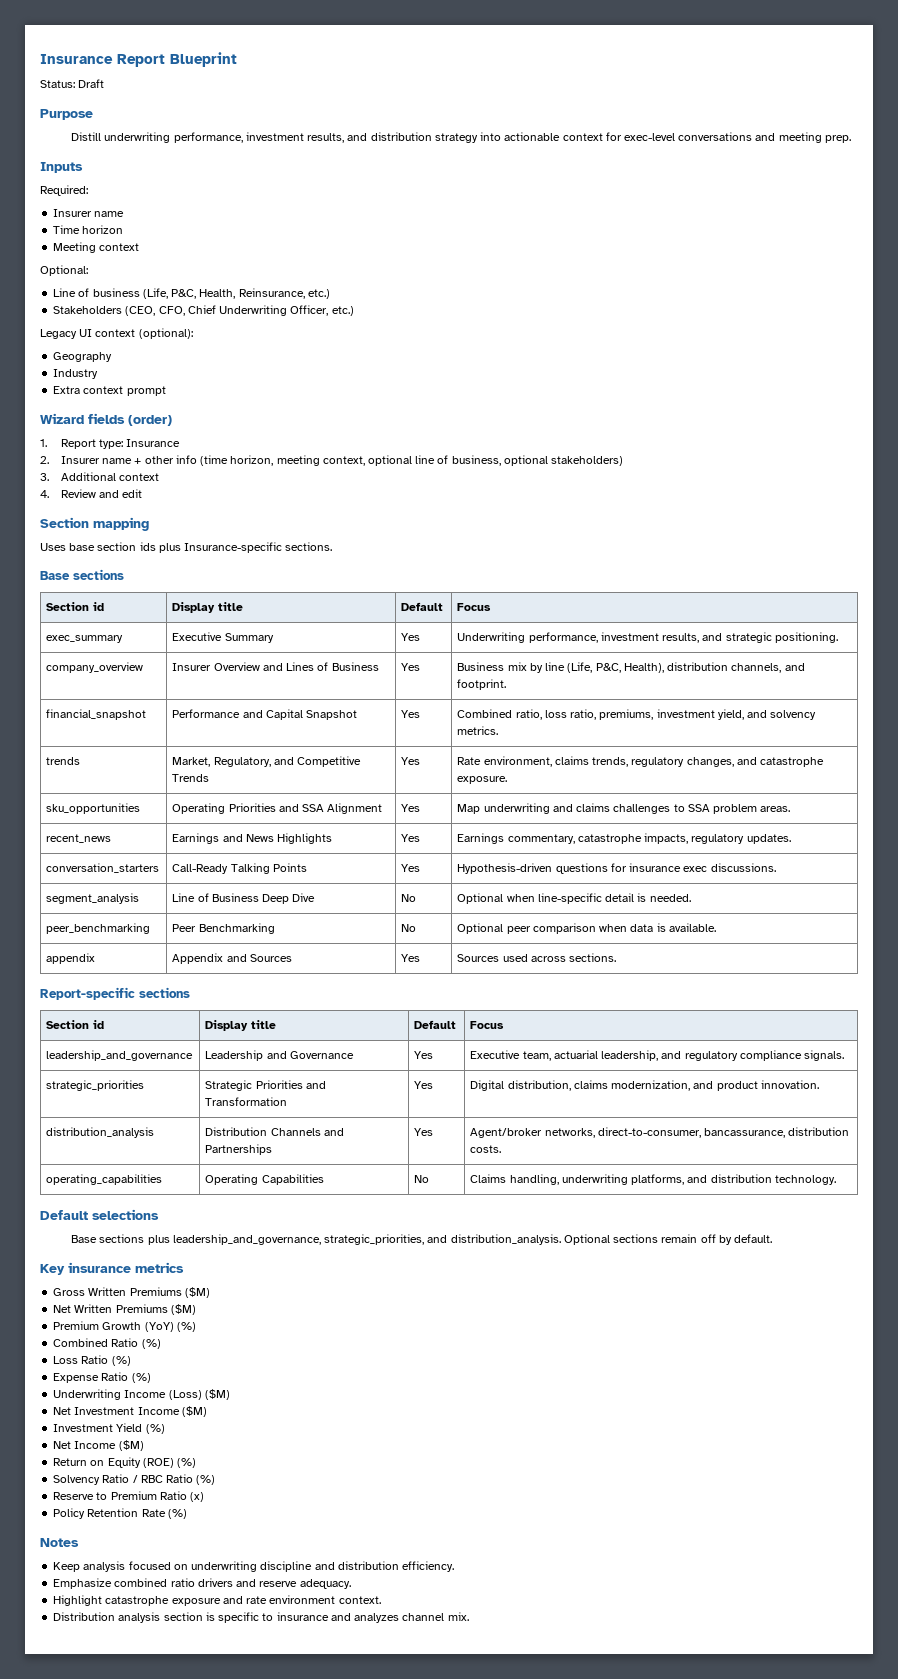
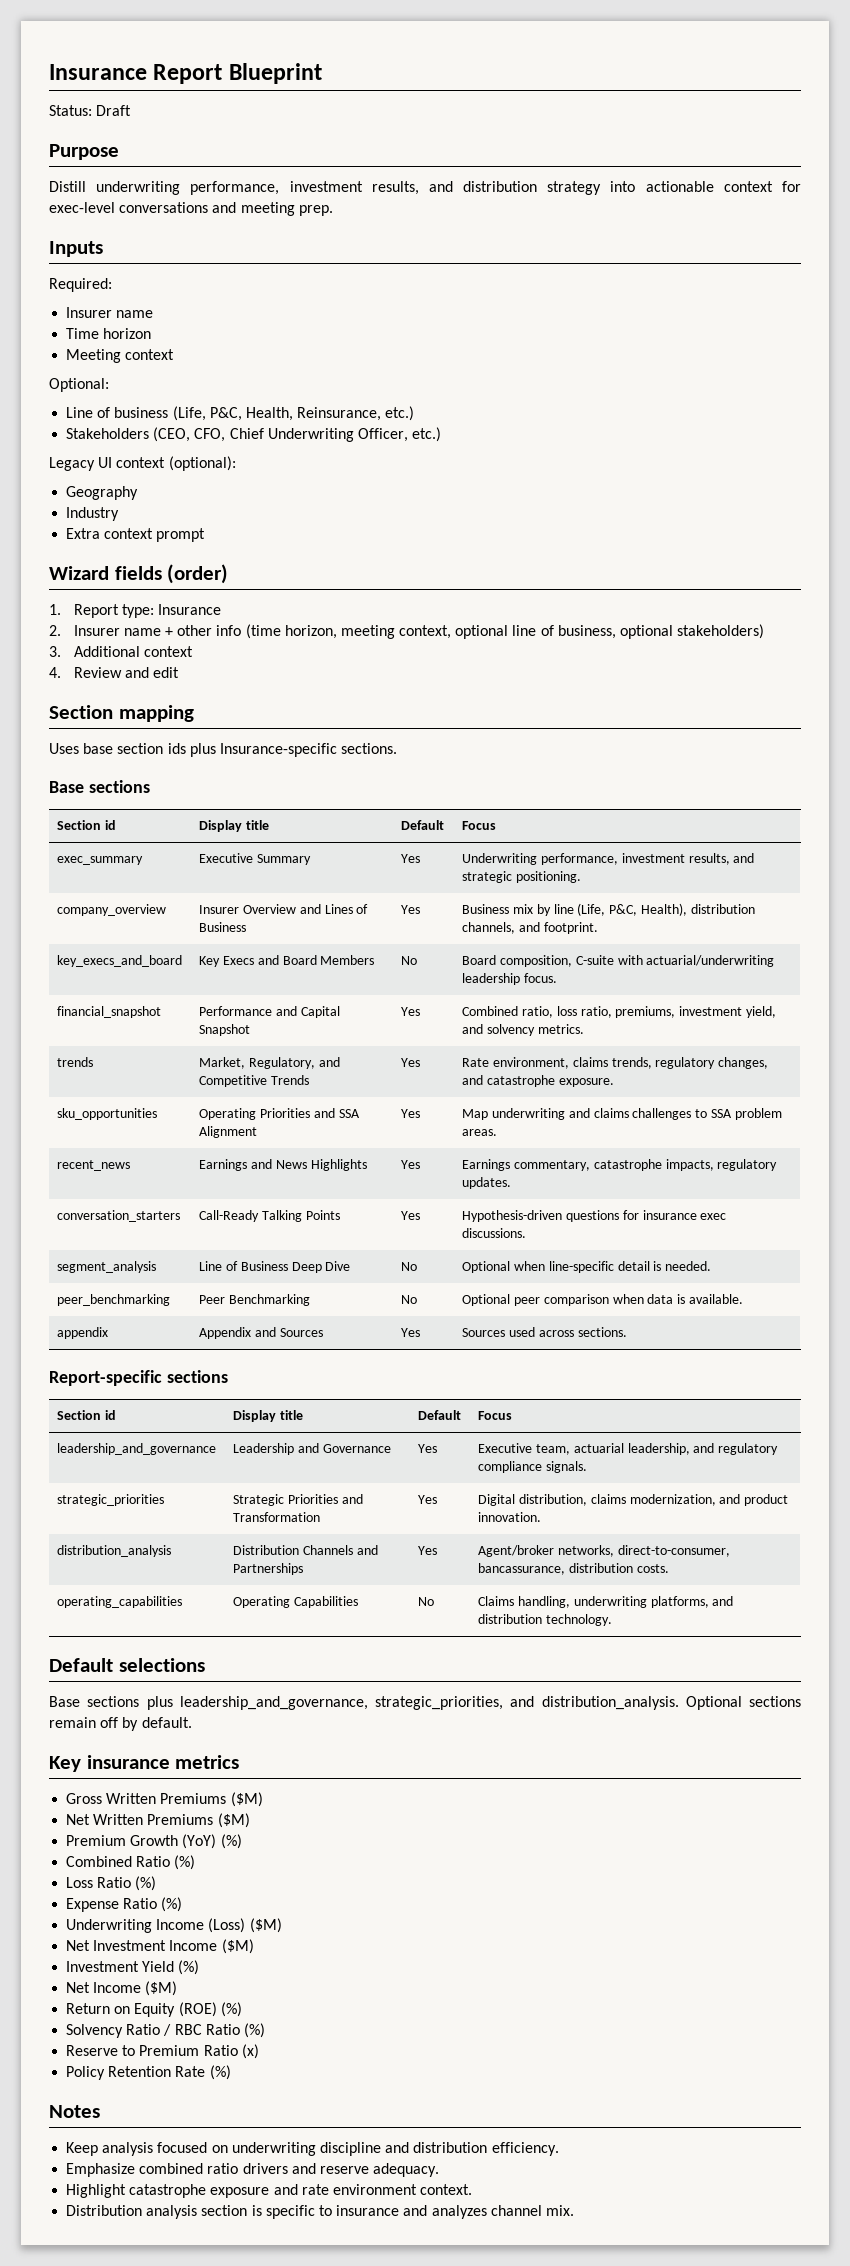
(507, 684) none -> [57,955,183,967] [199,955,375,967] [401,956,418,965] [462,955,775,967] [462,973,557,985] // key_execs_and_board | Key Execs and Board Members | No | Board composition, C-suite with actuarial/underwriting leadership focus.

